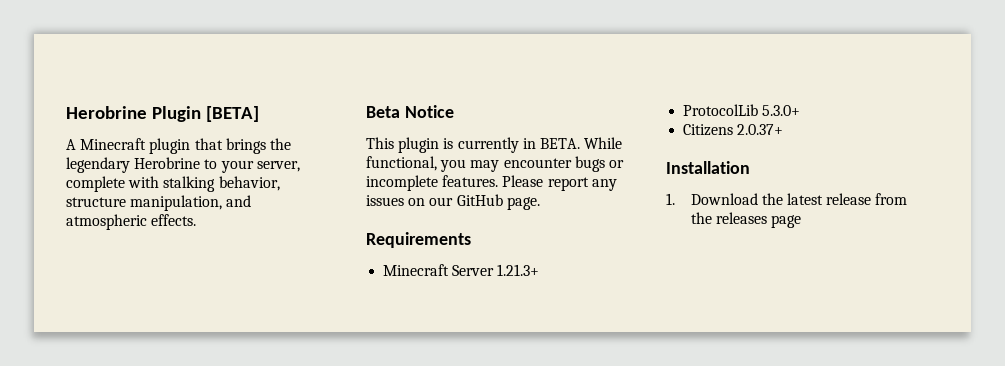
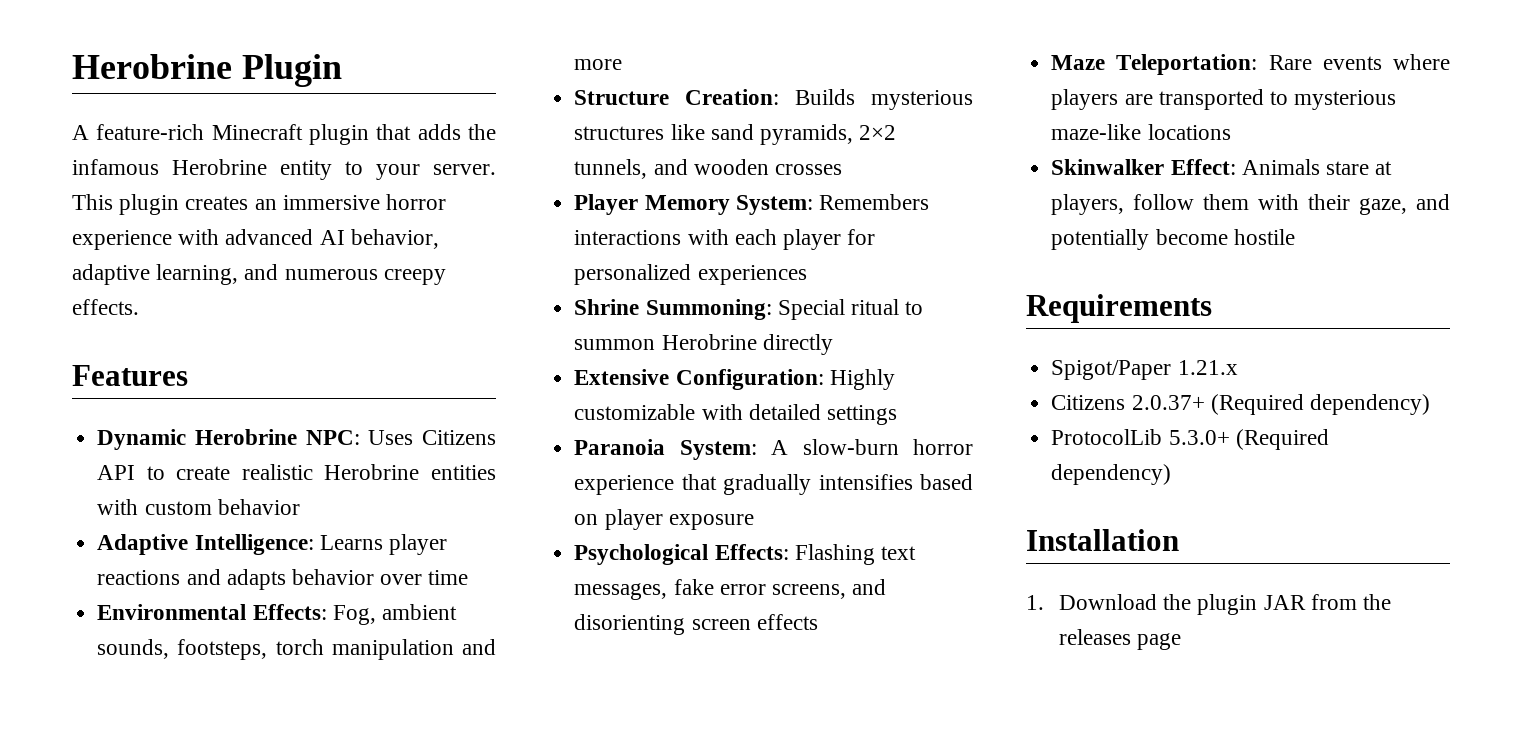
[206,106,260,122] [66,139,76,150] [BETA] // A -> [72,124,205,140] // A feature-rich
[225,138,291,154] [66,157,300,173] [66,176,280,192] [66,195,252,211] [66,214,197,230] [366,105,454,118] [366,137,623,153] [366,156,624,172] [366,175,617,191] [366,194,540,210] [366,232,471,248] [383,264,540,276] brings the legendary Herobrine to your server, complete with stalking behavior, structure manipulation, and atmospheric effects. // Beta Notice // This plugin is currently in BETA. While functional, you may encounter bugs or incomplete features. Please report any issues on our GitHub page. // Requirements // Minecraft Server 1.21.3+ -> [417,124,496,140] [72,159,496,180] [72,194,447,215] [72,229,439,250] [72,264,446,285] [72,299,139,315] [72,365,188,386] [97,429,496,450] [97,464,496,480] [97,499,300,515] [97,534,447,555] [97,569,469,590] [97,604,457,625] [97,639,496,660] [574,59,623,70] [574,89,973,110] [574,124,897,145] [574,159,842,179] [574,194,929,215] [574,229,876,250] [574,264,807,285] [574,299,924,320] [574,334,833,355] [574,369,895,390] [574,404,897,425] [574,439,973,460] [574,474,973,495] [574,509,754,530] [574,544,916,565] [574,579,887,600] [574,614,818,635] [1051,54,1450,75] [1051,89,1397,110] [1051,124,1231,140] [1051,159,1393,175] [1051,194,1450,215] [1051,229,1295,250] [1026,294,1212,323] [1051,360,1238,380] [1051,394,1430,415] adds the infamous Herobrine entity to your server. This plugin creates an immersive horror experience with advanced AI behavior, adaptive learning, and numerous creepy effects. // Features // Dynamic Herobrine NPC: Uses Citizens API to create realistic Herobrine entities with custom behavior // Adaptive Intelligence: Learns player reactions and adapts behavior over time // Environmental Effects: Fog, ambient sounds, footsteps, torch manipulation and more // Structure Creation: Builds mysterious structures like sand pyramids, 2×2 tunnels, and wooden crosses // Player Memory System: Remembers interactions with each player for personalized experiences // Shrine Summoning: Special ritual to summon Herobrine directly // Extensive Configuration: Highly customizable with detailed settings // Paranoia System: A slow-burn horror experience that gradually intensifies based on player exposure // Psychological Effects: Flashing text messages, fake error screens, and disorienting screen effects // Maze Teleportation: Rare events where players are transported to mysterious maze-like locations // Skinwalker Effect: Animals stare at players, follow them with their gaze, and potentially become hostile // Requirements // Spigot/Paper 1.21.x // Citizens 2.0.37+ (Required dependency)
[683,124,784,136] // Citizens 2.0.37+ -> [1235,429,1329,450] [1051,464,1172,485] (Required dependency)
[787,193,872,205] latest release -> [1197,594,1306,615] plugin JAR

